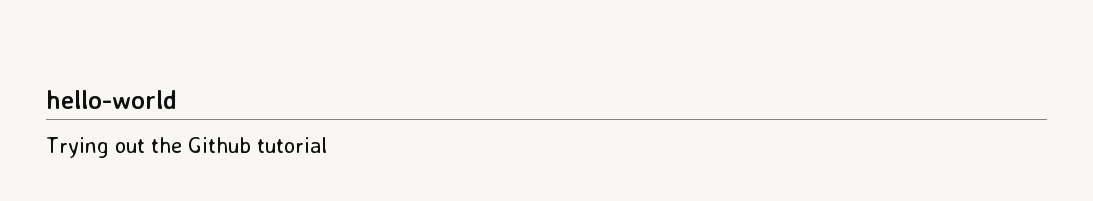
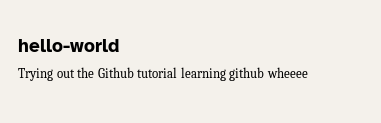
(327, 145) none -> [180,67,308,81] learning github wheeee

